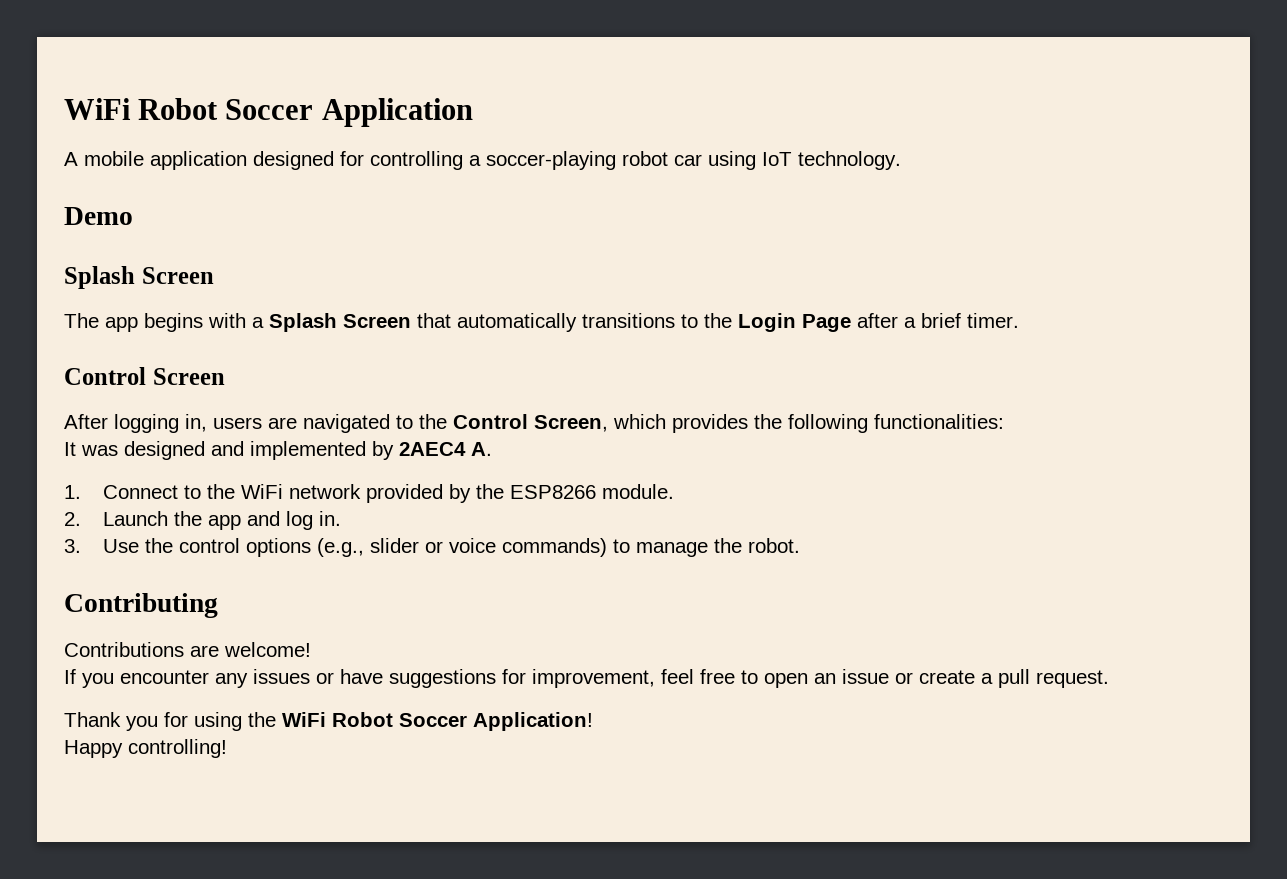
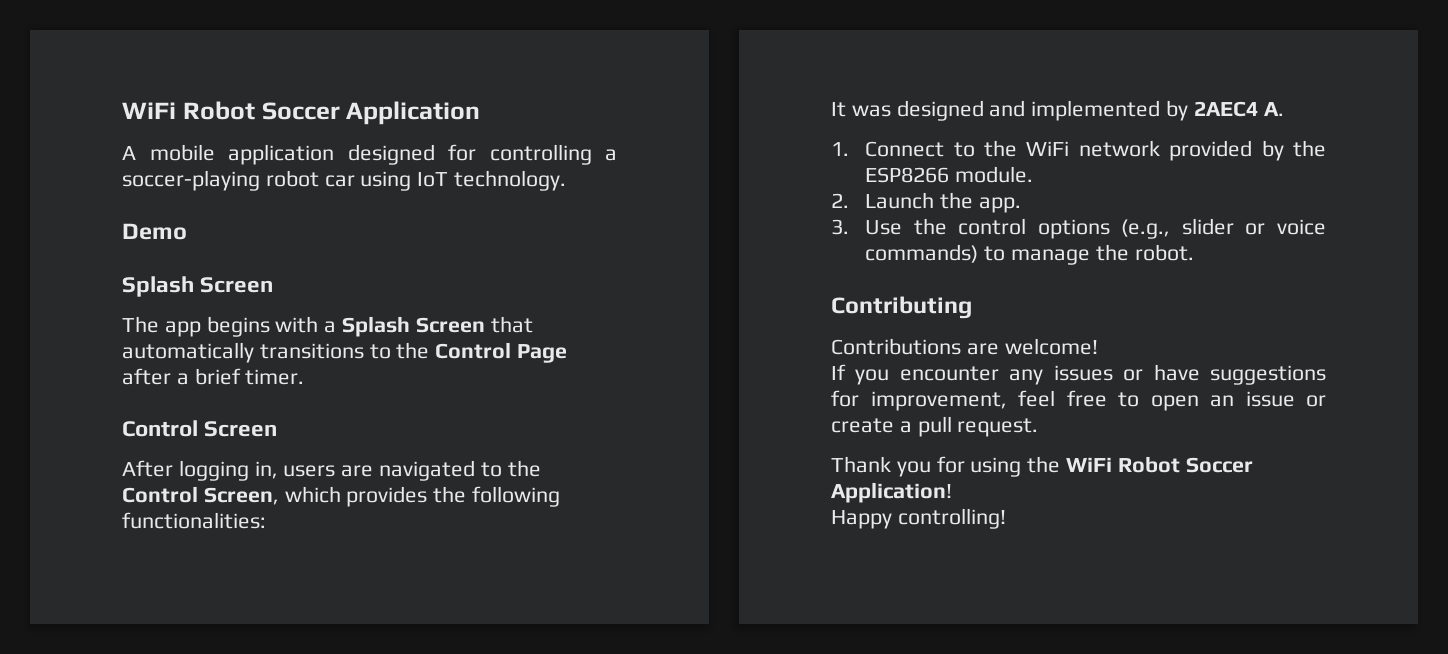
[738,313,796,332] Login -> [435,342,512,359] Control
[207,511,341,530] app and log in. -> [978,197,1021,213] app.

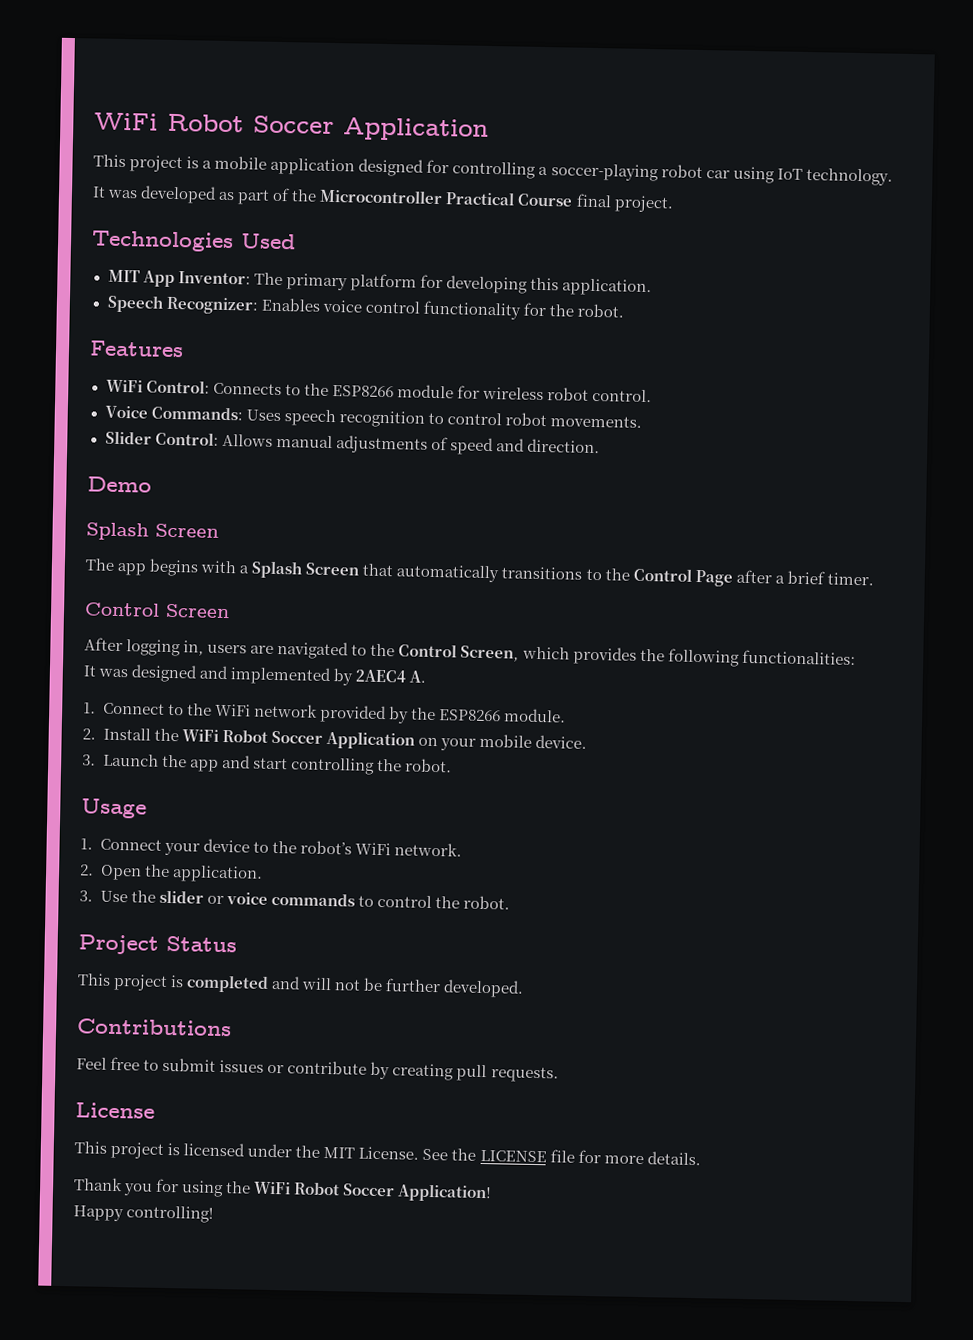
[122,146,136,160] A -> [93,154,213,173] This project is a
(567, 180) none -> [92,185,674,213] [91,230,296,253] [107,269,652,297] [106,294,624,320] [89,340,184,358] [105,379,652,403] [104,405,642,428] [104,430,600,456] // It was developed as part of the Microcontroller Practical Course final project. // Technologies Used // MIT App Inventor: The primary platform for developing this application. // Speech Recognizer: Enables voice control functionality for the robot. // Features // WiFi Control: Connects to the ESP8266 module for wireless robot control. // Voice Commands: Uses speech recognition to control robot movements. // Slider Control: Allows manual adjustments of speed and direction.
[865,192,1021,213] [831,218,1326,239] [865,244,1194,265] [831,296,972,319] [831,338,1098,355] [831,364,1326,385] [831,390,1326,411] [831,416,1039,437] Launch the app. // 3. Use the control options (e.g., slider or voice commands) to manage the robot. // Contributing // Contributions are welcome! // If you encounter any issues or have suggestions for improvement, feel free to open an issue or create a pull request. -> [102,727,587,751] [82,753,452,775] [81,798,147,819] [80,838,462,857] [80,864,263,883] [79,889,510,910] [78,934,237,955] [77,973,525,998] [77,1018,232,1037] [76,1056,559,1083] [75,1102,155,1119] [74,1141,701,1166] Install the WiFi Robot Soccer Application on your mobile device. // 3. Launch the app and start controlling the robot. // Usage // 1. Connect your device to the robot’s WiFi network. // 2. Open the application. // 3. Use the slider or voice commands to control the robot. // Project Status // This project is completed and will not be further developed. // Contributions // Feel free to submit issues or contribute by creating pull requests. // License // This project is licensed under the MIT License. See the LICENSE file for more details.

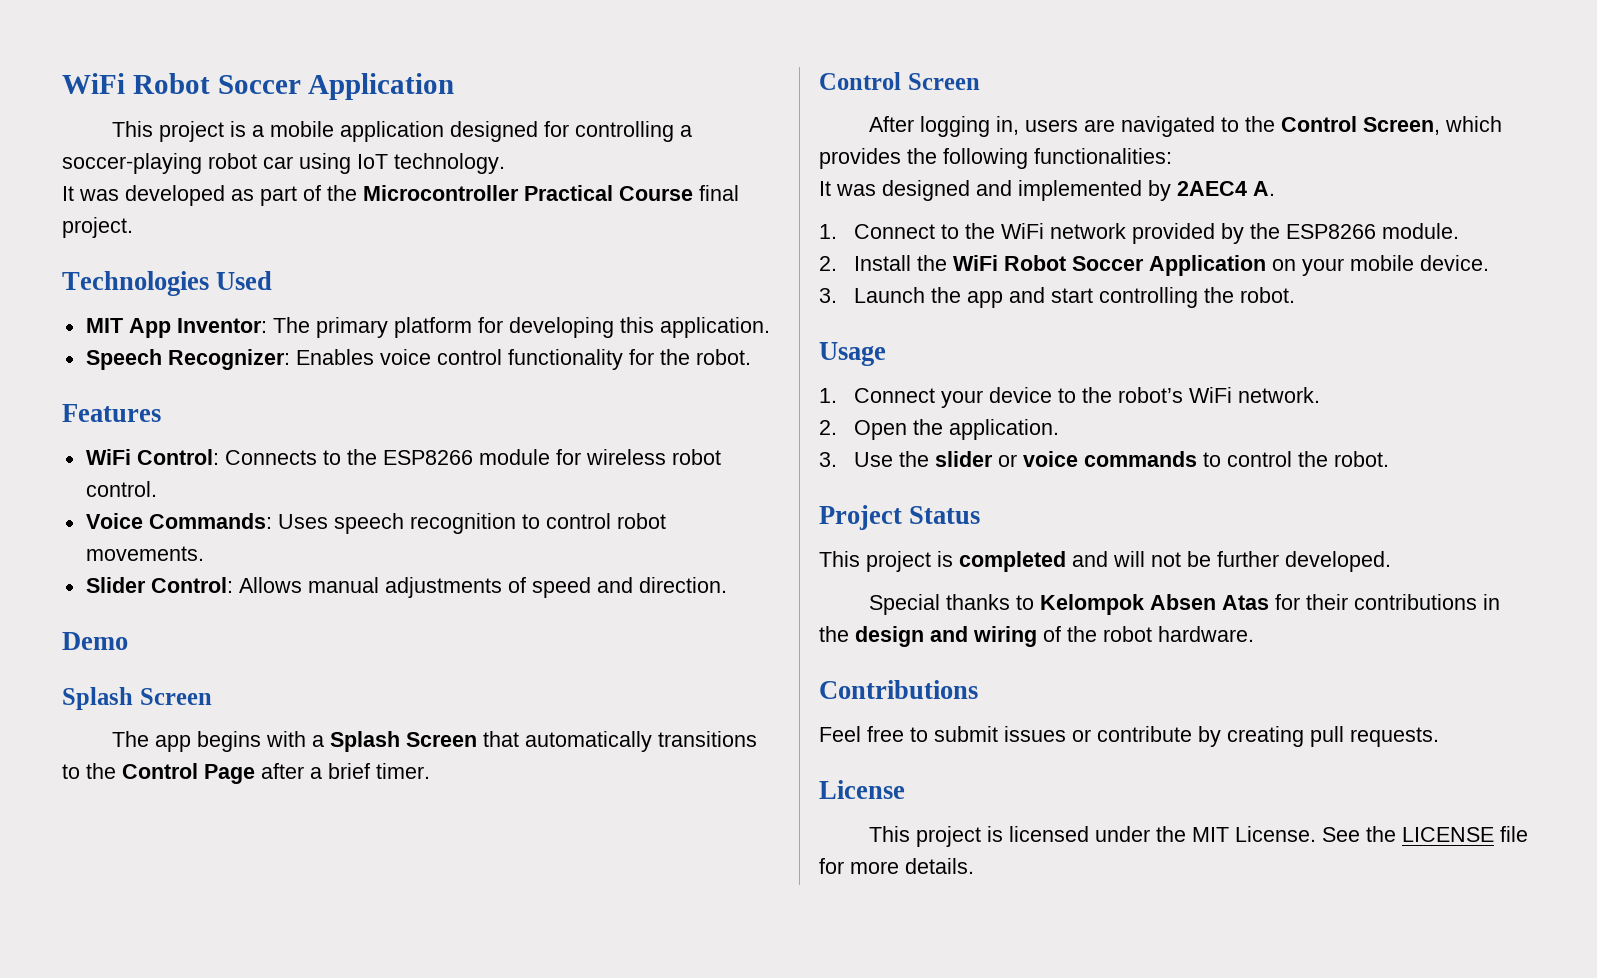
(525, 988) none -> [868,594,1500,615] [819,626,1254,647] // Special thanks to Kelompok Absen Atas for their contributions in the design and wiring of the robot hardware.
[74,1177,493,1203] [73,1205,215,1223] // Thank you for using the WiFi Robot Soccer Application! // Happy controlling! -> (974, 866) none

